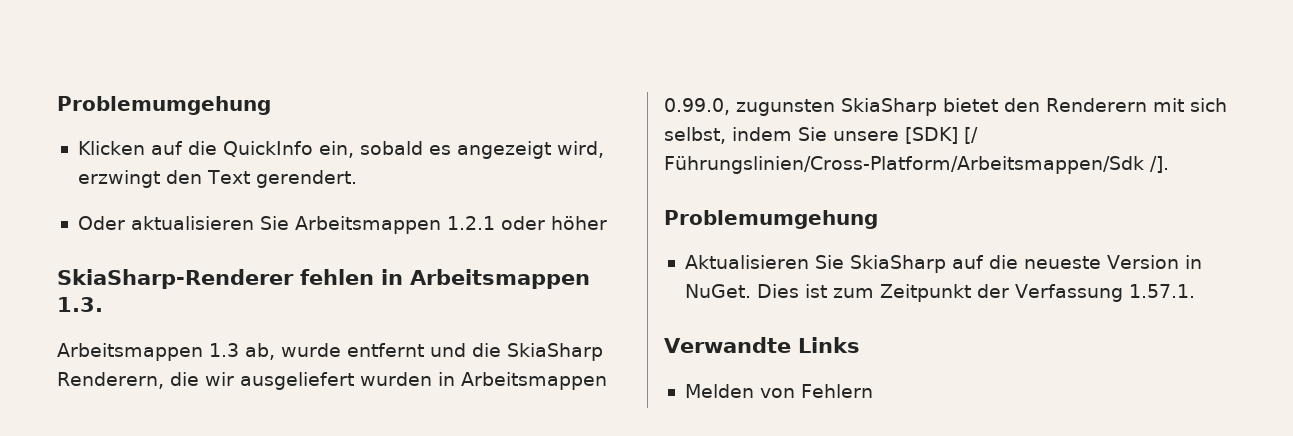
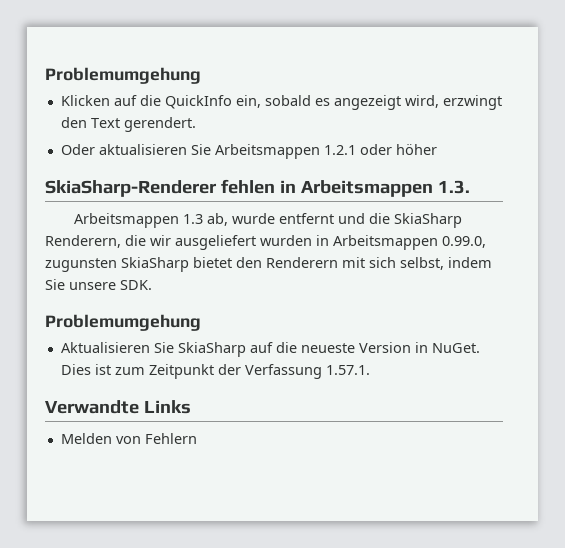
[905,127,978,144] [664,156,1169,174] [SDK] [/ Führungslinien/Cross-Platform/Arbeitsmappen/Sdk /]. -> [120,280,152,290] SDK.

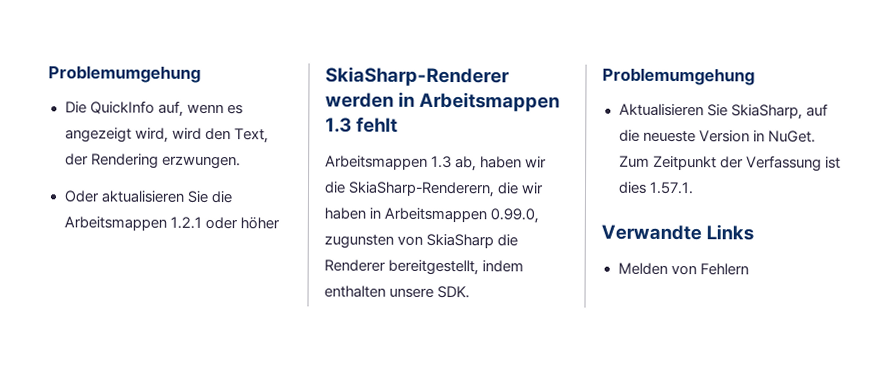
[45,67,201,84] [60,95,502,110] [60,117,196,132] Problemumgehung // Klicken auf die QuickInfo ein, sobald es angezeigt wird, erzwingt den Text gerendert. -> [48,65,201,83] [64,100,243,117] [64,127,269,144] [64,153,241,170] Problemumgehung // Die QuickInfo auf, wenn es angezeigt wird, wird den Text, der Rendering erzwungen.
(211, 149) none -> [210,190,232,204] die
[220,179,470,197] fehlen in Arbeitsmappen 1.3. -> [325,91,561,112] [325,116,399,133] werden in Arbeitsmappen 1.3 fehlt
[231,213,462,228] [45,235,486,250] [45,257,492,272] [45,279,65,290] wurde entfernt und die SkiaSharp Renderern, die wir ausgeliefert wurden in Arbeitsmappen 0.99.0, zugunsten SkiaSharp bietet den Renderern mit sich selbst, indem Sie -> [480,156,548,169] [324,181,545,198] [324,207,540,224] [324,233,519,249] [324,259,525,276] [324,285,386,298] haben wir die SkiaSharp-Renderern, die wir haben in Arbeitsmappen 0.99.0, zugunsten von SkiaSharp die Renderer bereitgestellt, indem enthalten
[177,342,246,357] SkiaSharp -> [730,104,803,120] SkiaSharp,
[60,364,145,375] Dies ist zum -> [618,155,650,168] Zum
(322, 371) none -> [824,156,841,169] [617,181,647,194] ist dies

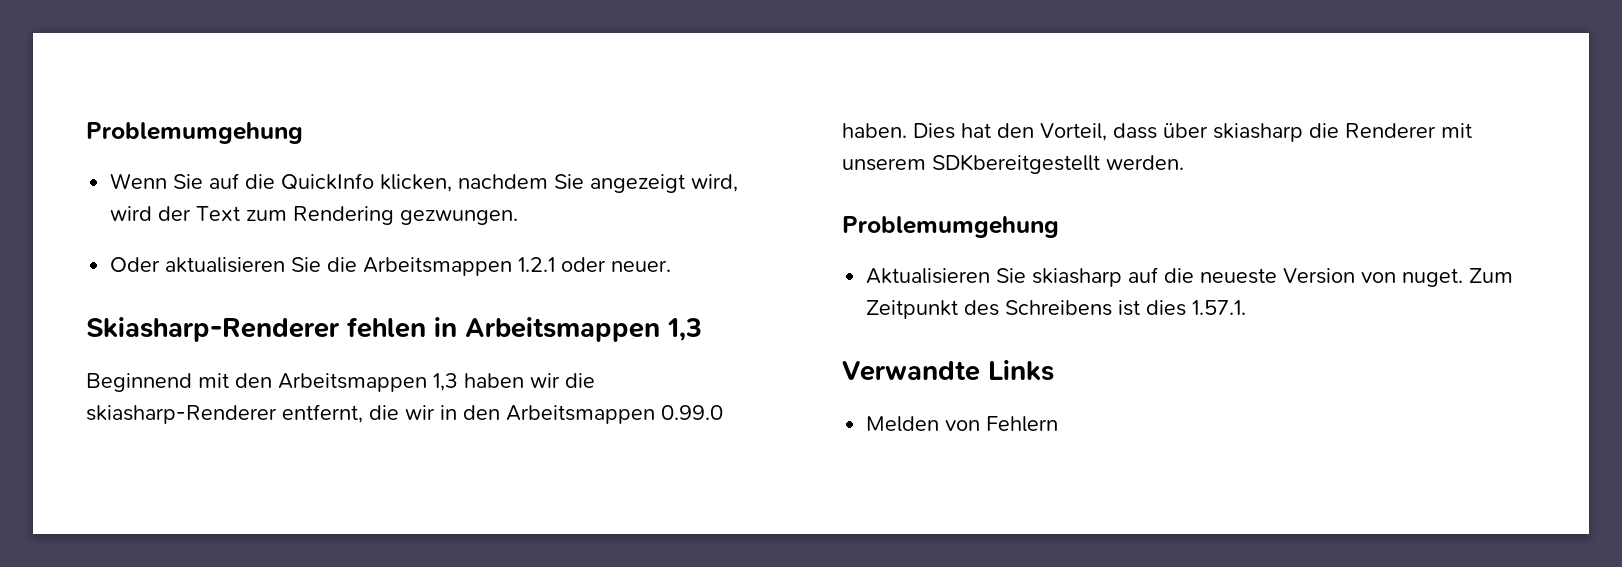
[48,65,201,83] [64,100,243,117] [64,127,269,144] [64,153,241,170] Problemumgehung // Die QuickInfo auf, wenn es angezeigt wird, wird den Text, der Rendering erzwungen. -> [86,122,303,144] [110,173,739,193] [110,206,519,225] Problemumgehung // Wenn Sie auf die QuickInfo klicken, nachdem Sie angezeigt wird, wird der Text zum Rendering gezwungen.
[239,217,280,230] [325,66,510,87] [325,91,561,112] [325,116,399,133] [325,155,548,172] [324,181,545,198] [324,207,540,224] [324,233,519,249] [324,259,525,276] [324,285,471,299] höher // SkiaSharp-Renderer werden in Arbeitsmappen 1.3 fehlt // Arbeitsmappen 1.3 ab, haben wir die SkiaSharp-Renderern, die wir haben in Arbeitsmappen 0.99.0, zugunsten von SkiaSharp die Renderer bereitgestellt, indem enthalten unsere SDK. -> [611,260,672,272] [86,317,702,342] [86,373,595,392] [86,404,723,424] [842,123,1472,142] [842,154,1184,174] neuer. // Skiasharp-Renderer fehlen in Arbeitsmappen 1,3 // Beginnend mit den Arbeitsmappen 1,3 haben wir die skiasharp-Renderer entfernt, die wir in den Arbeitsmappen 0.99.0 haben. Dies hat den Vorteil, dass über skiasharp die Renderer mit unserem SDKbereitgestellt werden.
[730,104,803,120] SkiaSharp, -> [1032,268,1123,287] skiasharp
[752,130,816,143] [618,155,822,172] in NuGet. Zum Zeitpunkt der Verfassung -> [1361,268,1514,287] [866,300,1113,319] von nuget. Zum Zeitpunkt des Schreibens

